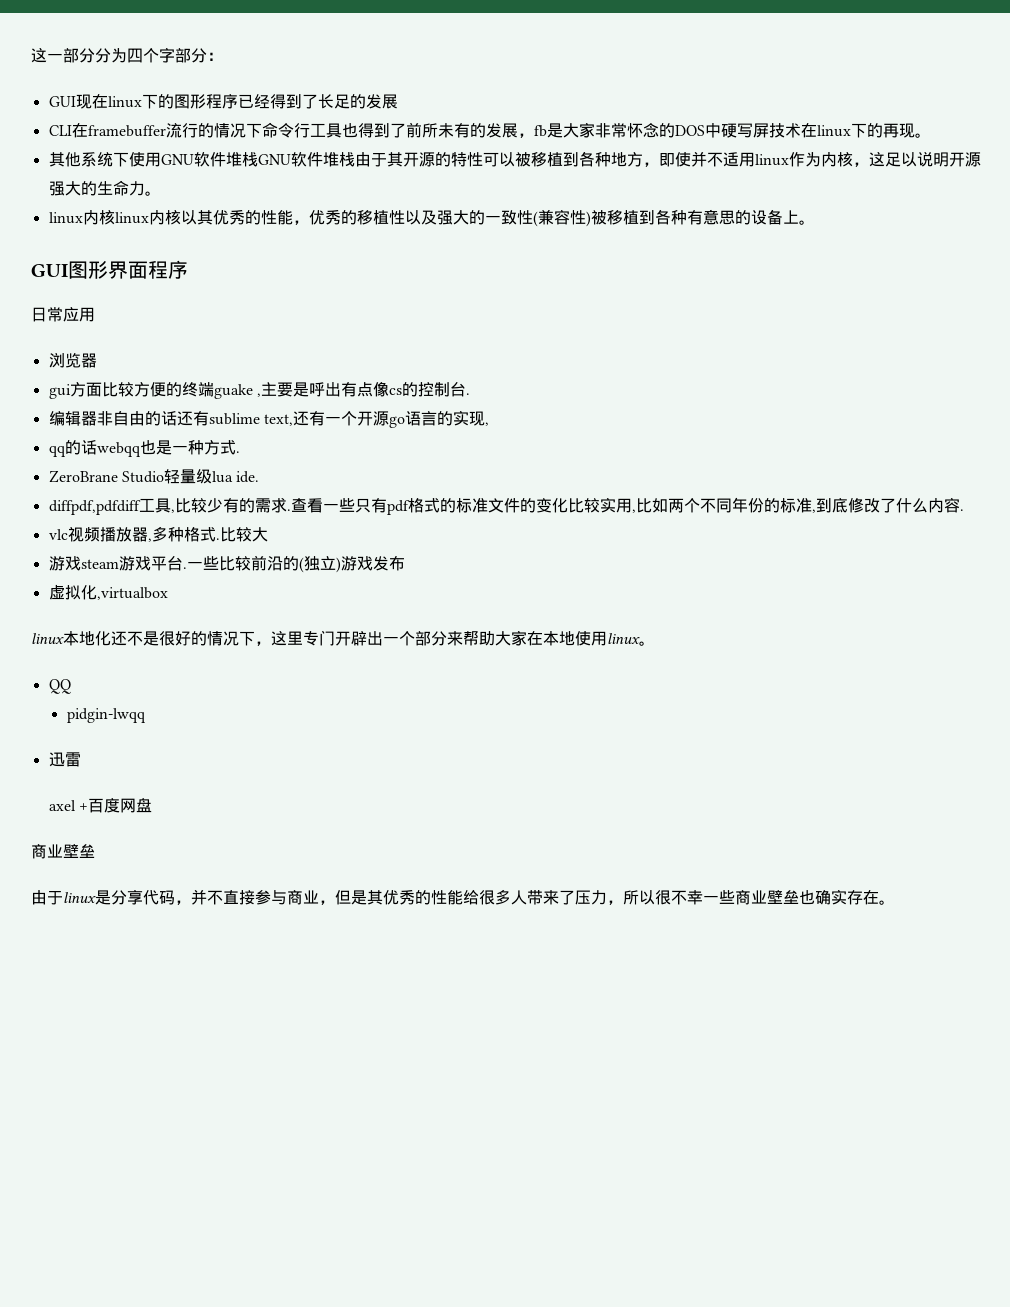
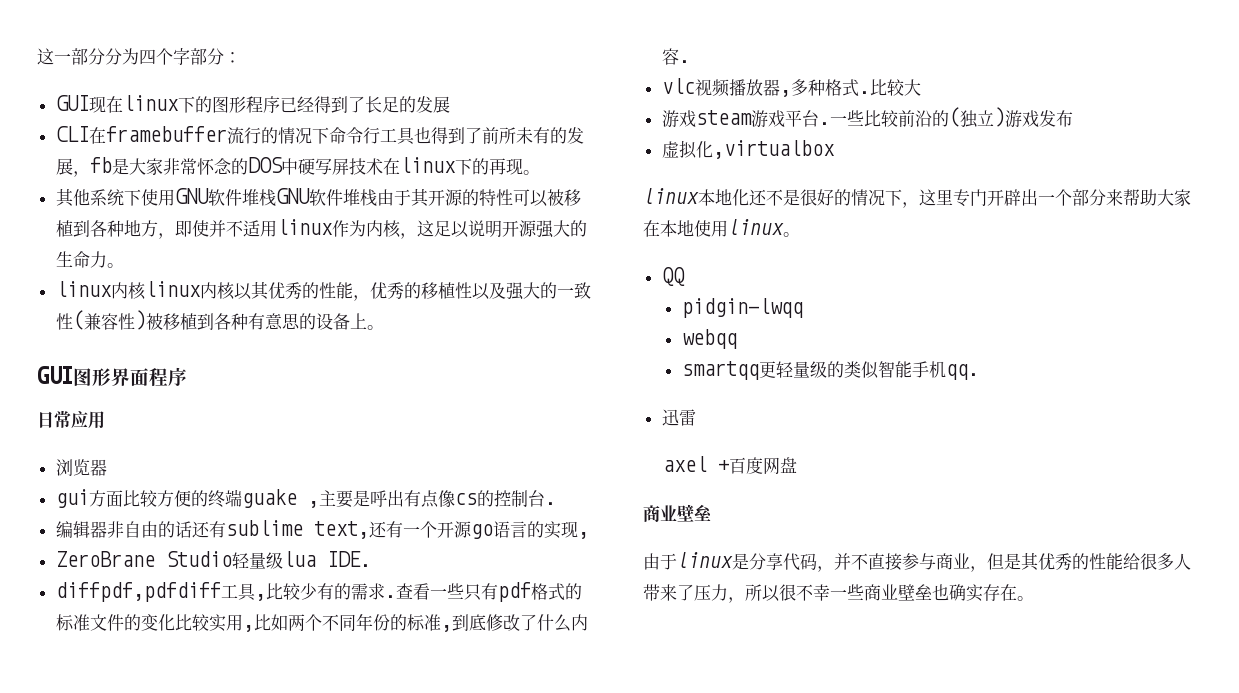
[48,440,240,457] // qq的话webqq也是一种方式. -> (589, 535) none
[236,471,260,483] ide. -> [326,551,371,567] IDE.
(146, 715) none -> [681,329,737,349] [681,361,979,380] // webqq // smartqq更轻量级的类似智能手机qq.

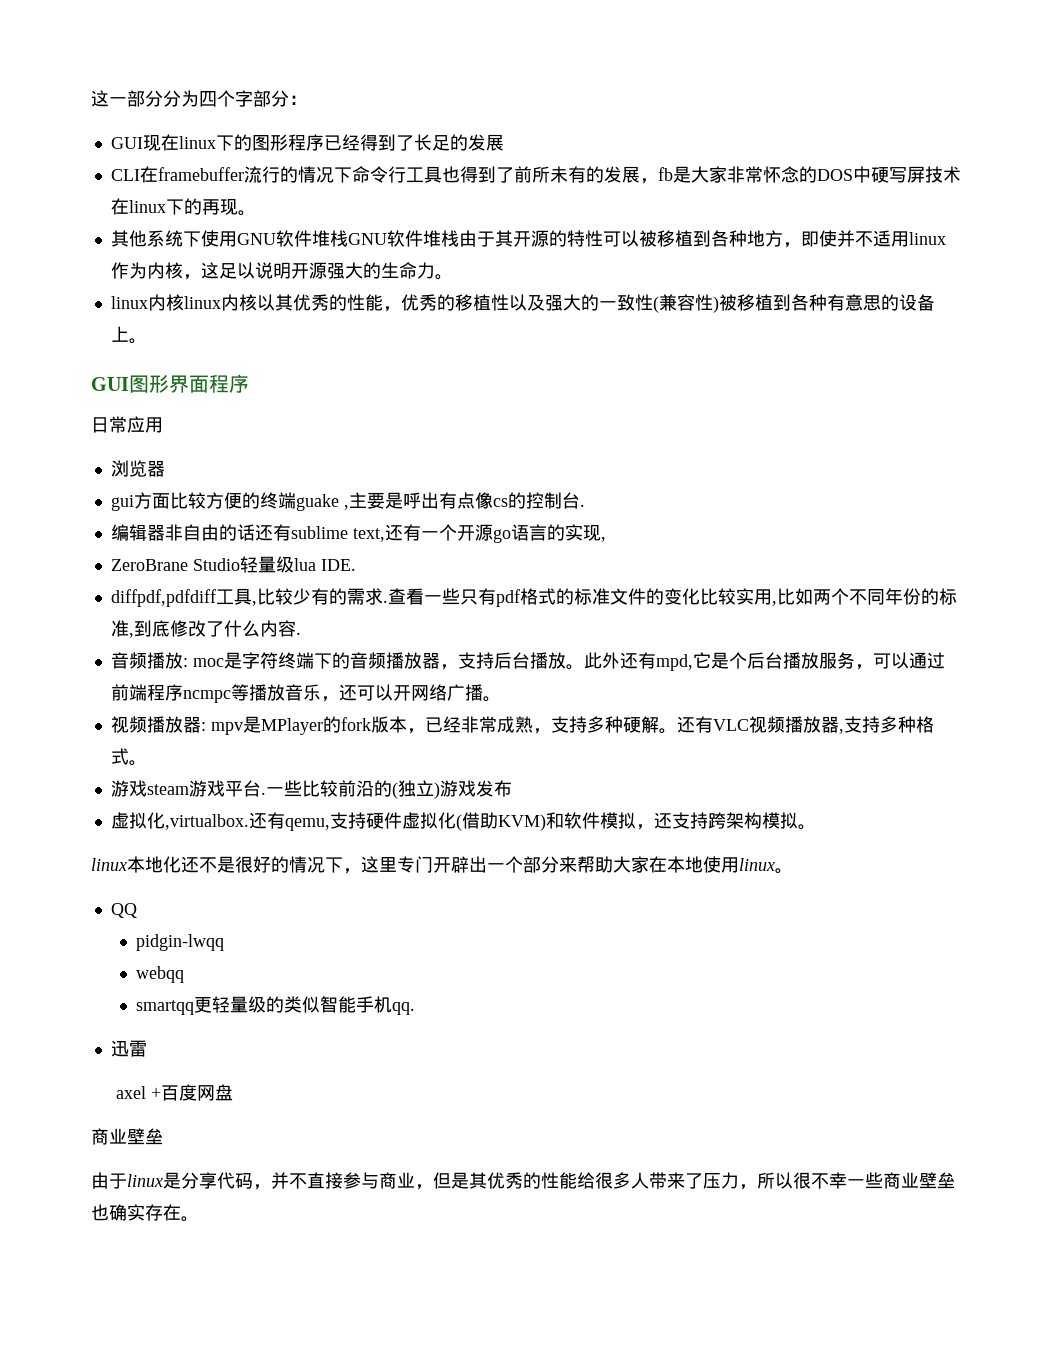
[661,78,695,94] vlc -> [110,652,945,671] [110,684,501,703] [110,716,749,735] 音频播放: moc是字符终端下的音频播放器，支持后台播放。此外还有mpd,它是个后台播放服务，可以通过前端程序ncmpc等播放音乐，还可以开网络广播。 // 视频播放器: mpv是MPlayer的fork版本，已经非常成熟，支持多种硬解。还有VLC
(791, 93) none -> [843,716,880,733] 支持
[858,79,921,96] .比较大 -> [128,760,147,766] 。
[712,140,834,159] ,virtualbox -> [164,812,816,831] ,virtualbox.还有qemu,支持硬件虚拟化(借助KVM)和软件模拟，还支持跨架构模拟。

